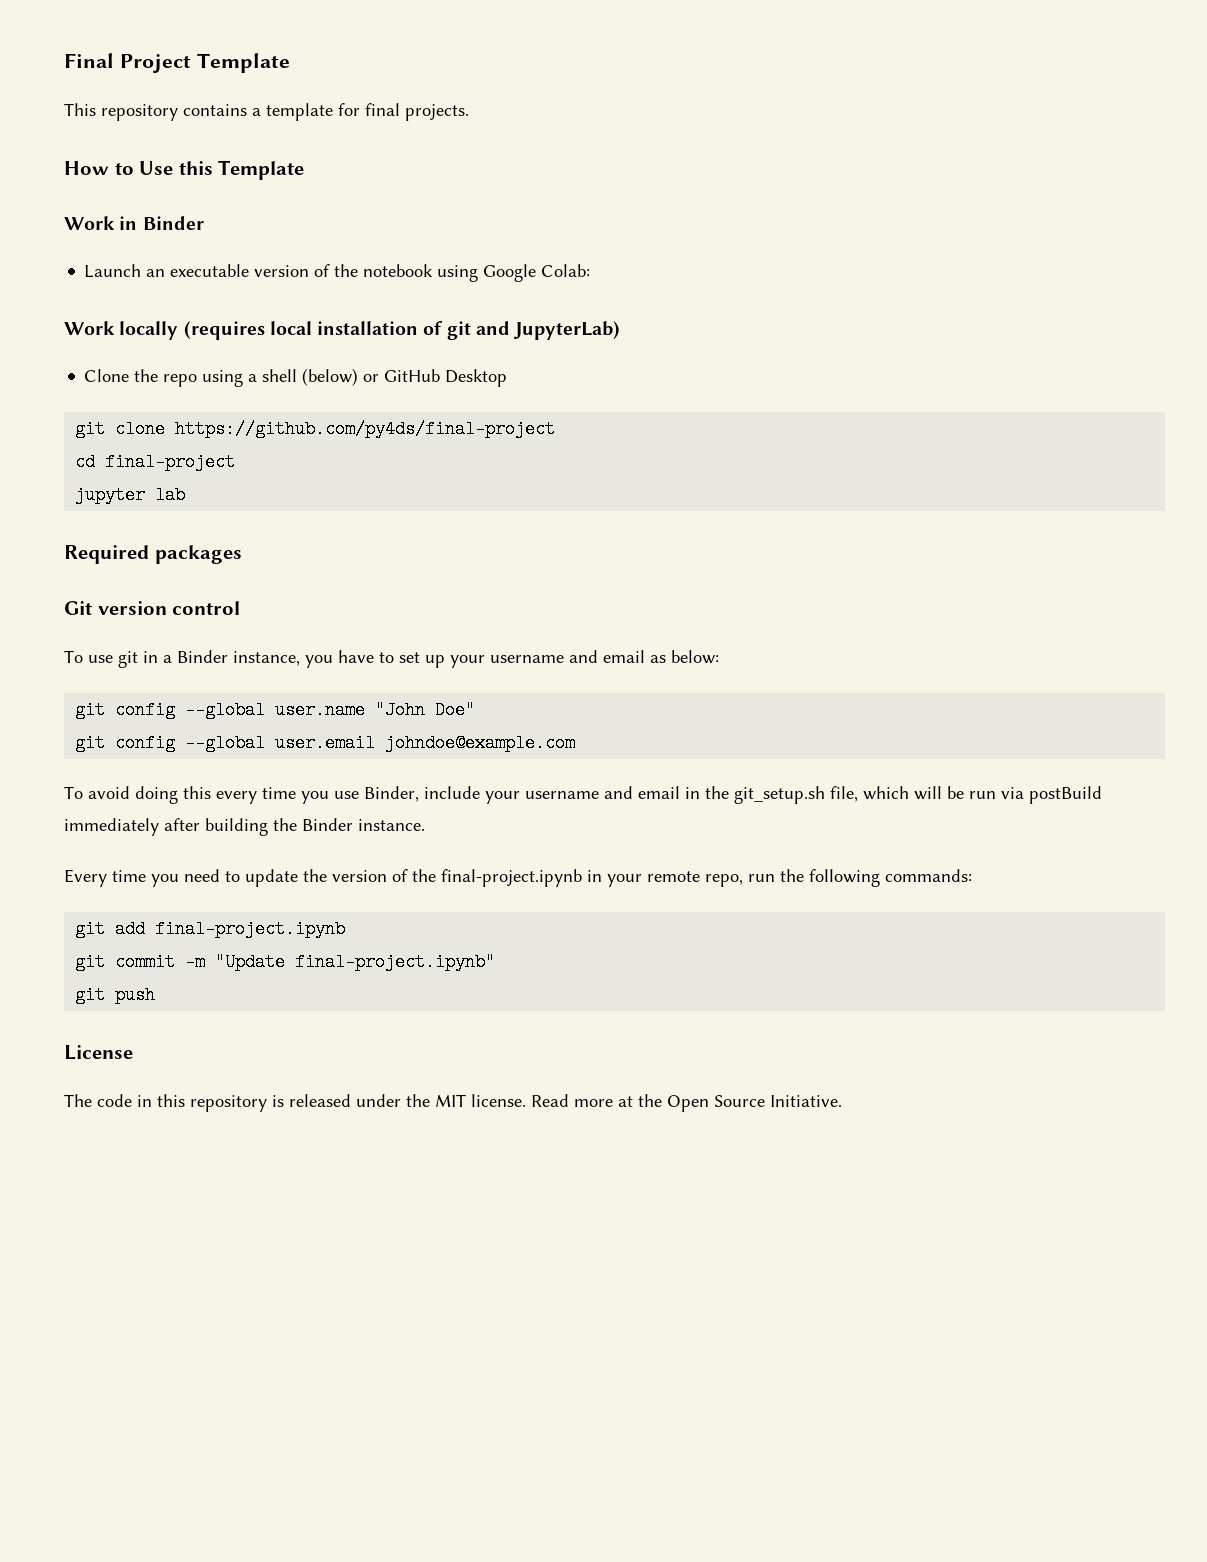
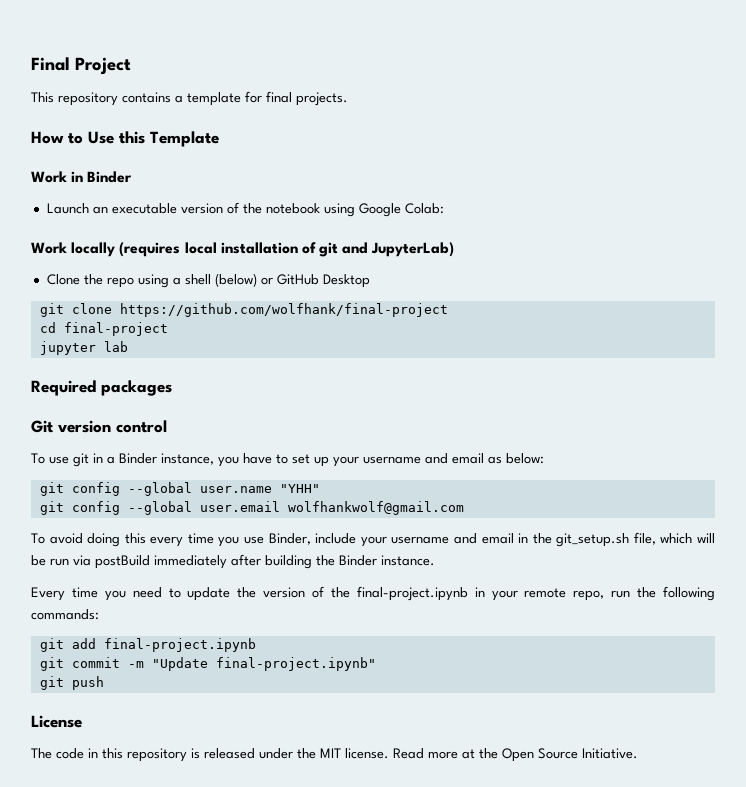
[196,53,290,73] Template -> (131, 66) none
[175,420,556,438] https://github.com/py4ds/final-project -> [119,303,448,317] https://github.com/wolfhank/final-project
[375,701,476,719] "John Doe" -> [279,484,320,493] "YHH"
[385,734,576,752] johndoe@example.com -> [287,501,464,515] wolfhankwolf@gmail.com

